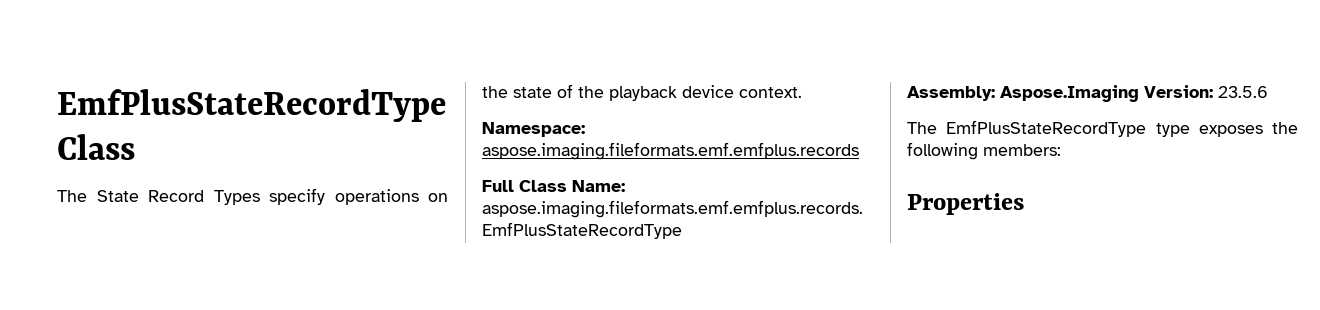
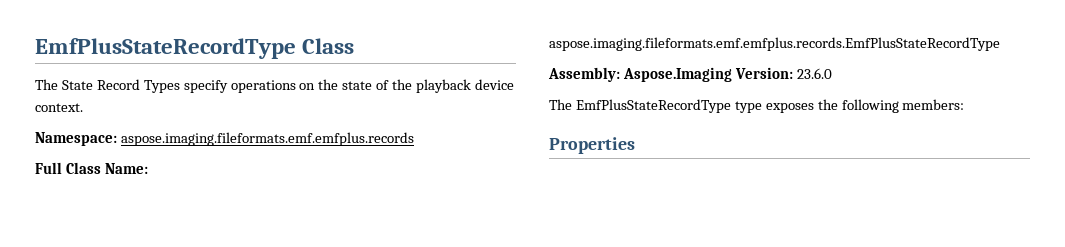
[1218,86,1268,98] 23.5.6 -> [796,68,832,79] 23.6.0

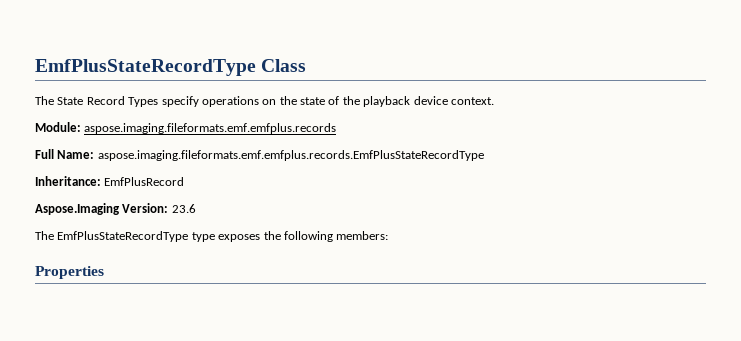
[35,132,117,146] Namespace: -> [35,122,81,132] Module:
[65,162,101,174] Class -> (54, 154) none
[548,67,620,82] Assembly: -> [35,176,185,186] Inheritance: EmfPlusRecord //
[796,68,832,79] 23.6.0 -> [171,204,196,213] 23.6

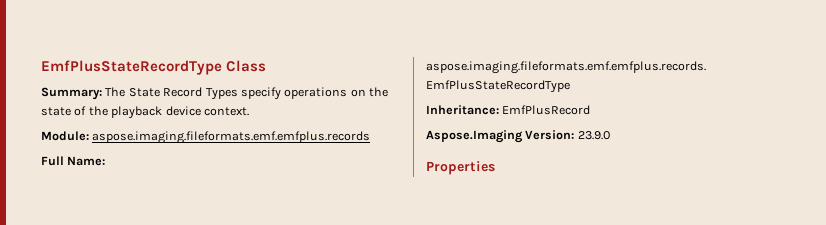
(307, 65) none -> [41,87,102,100] Summary:
[171,204,196,213] [35,231,389,242] 23.6 // The EmfPlusStateRecordType type exposes the following members: -> [577,131,610,140] 23.9.0

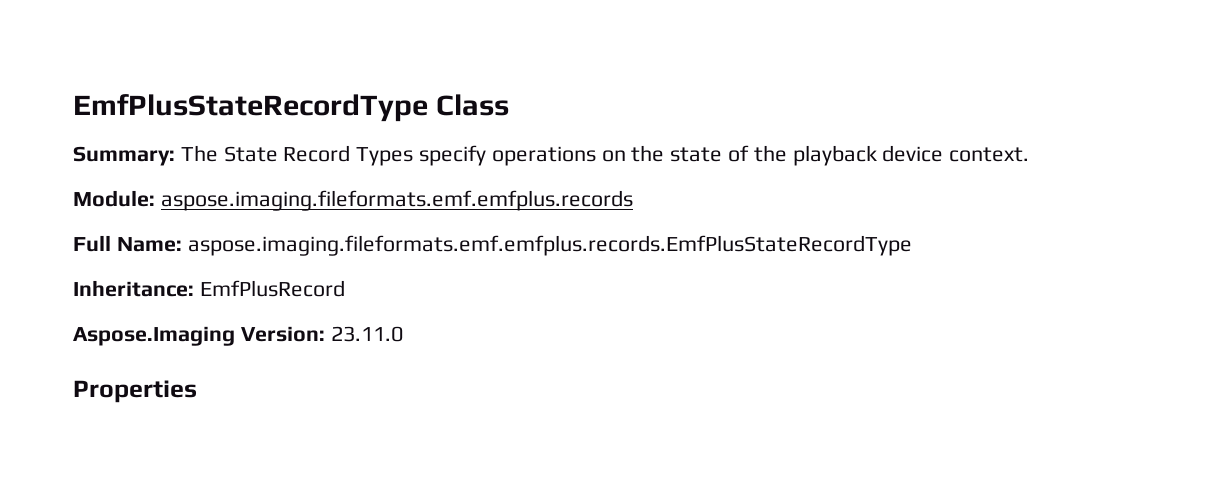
[577,131,610,140] 23.9.0 -> [330,326,403,342] 23.11.0

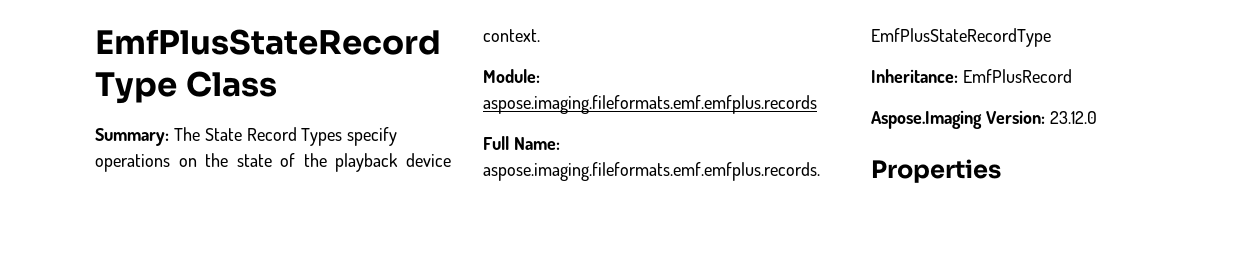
[330,326,403,342] 23.11.0 -> [1049,111,1097,124] 23.12.0

